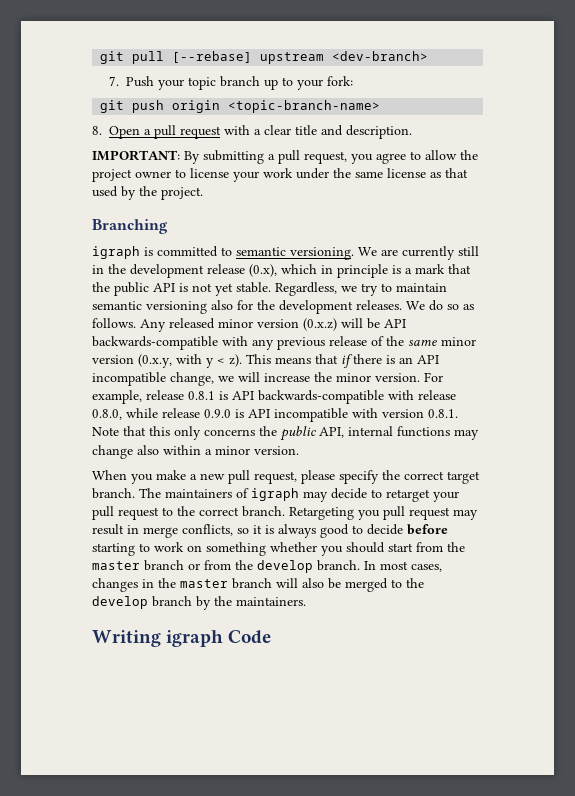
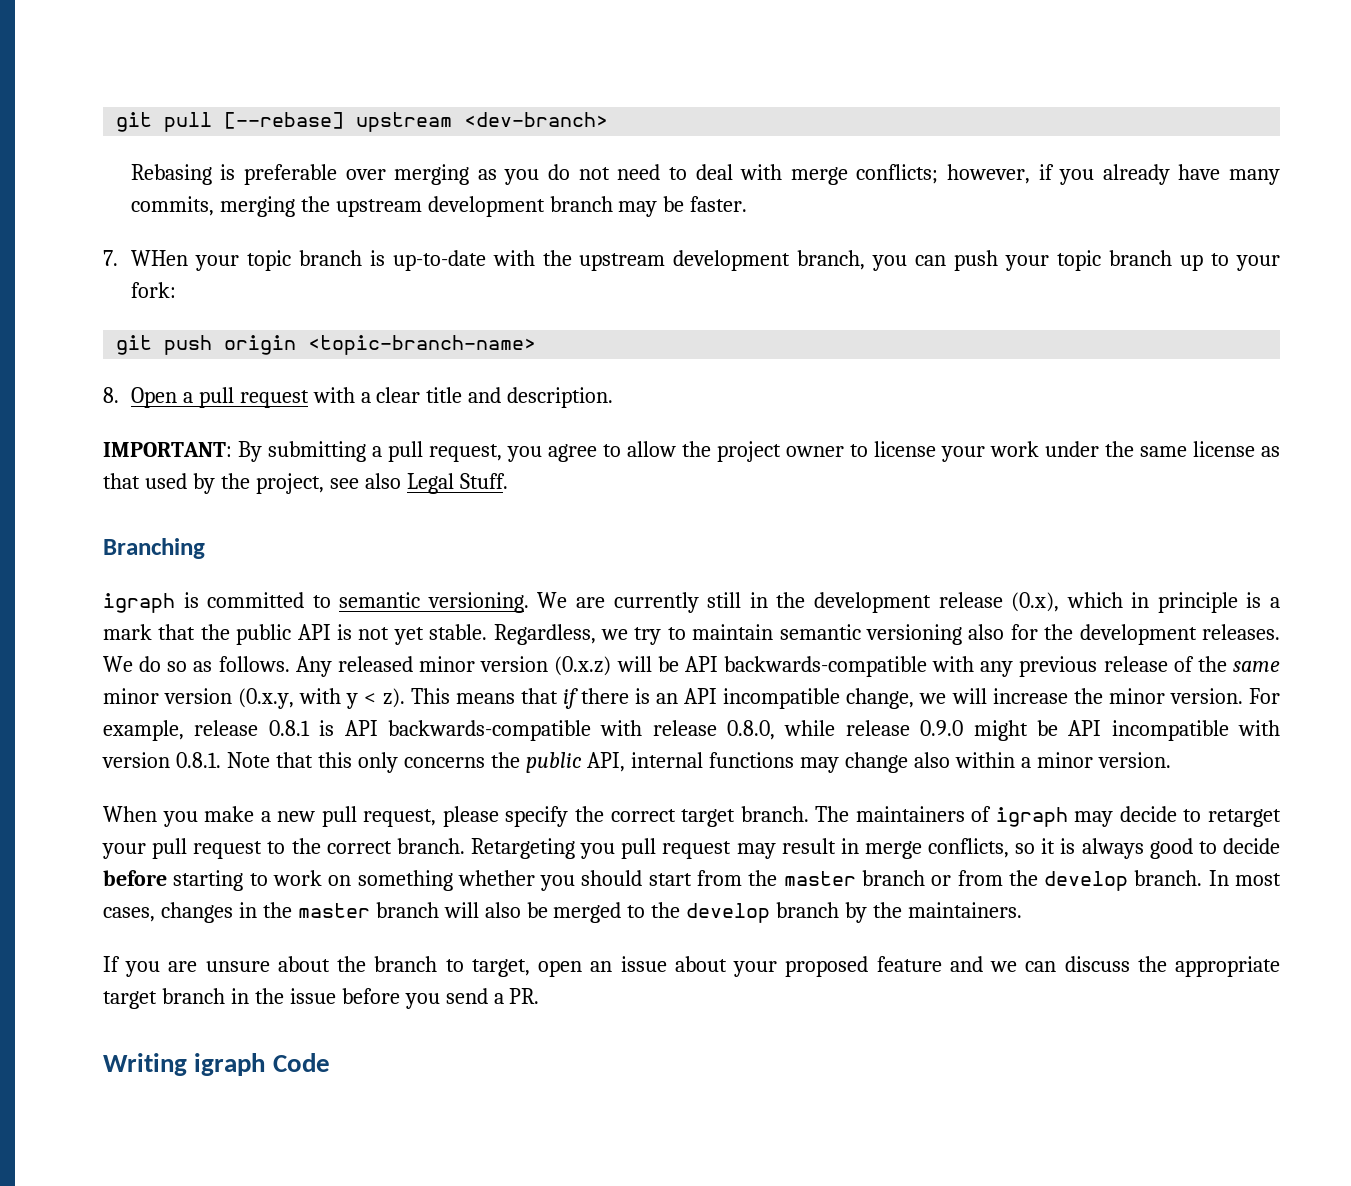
[109,76,155,87] 7. Push -> [130,164,1280,185] [130,196,748,217] [103,250,999,271] Rebasing is preferable over merging as you do not need to deal with merge conflicts; however, if you already have many commits, merging the upstream development branch may be faster. // 7. WHen your topic branch is up-to-date with the upstream development branch, you can push
[161,187,203,200] project. -> [255,473,508,494] project, see also Legal Stuff.
[235,409,244,418] is -> [973,720,1058,741] might be
(306, 601) none -> [103,956,1280,977] [103,988,540,1009] // If you are unsure about the branch to target, open an issue about your proposed feature and we can discuss the appropriate target branch in the issue before you send a PR.

